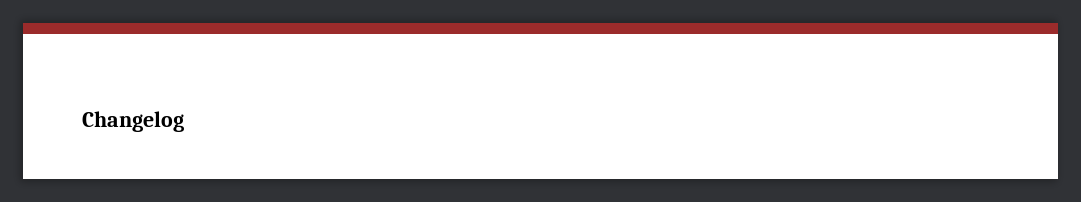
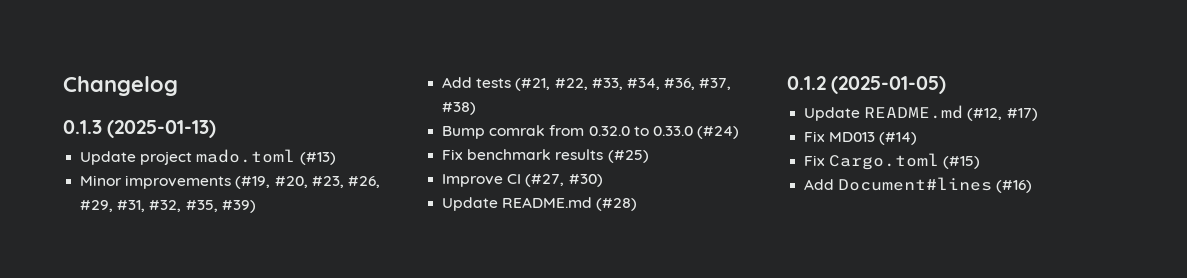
(184, 121) none -> [63,120,217,138] [80,149,336,165] [80,175,380,189] [80,200,256,213] [442,77,732,91] [442,102,477,115] [442,125,740,139] [442,149,649,163] [442,174,603,187] [442,197,638,211] [787,76,947,94] [804,105,1038,121] [804,131,918,145] [804,153,981,170] [804,177,1033,193] // 0.1.3 (2025-01-13) // Update project mado.toml (#13) // Minor improvements (#19, #20, #23, #26, #29, #31, #32, #35, #39) // Add tests (#21, #22, #33, #34, #36, #37, #38) // Bump comrak from 0.32.0 to 0.33.0 (#24) // Fix benchmark results (#25) // Improve CI (#27, #30) // Update README.md (#28) // 0.1.2 (2025-01-05) // Update README.md (#12, #17) // Fix MD013 (#14) // Fix Cargo.toml (#15) // Add Document#lines (#16)

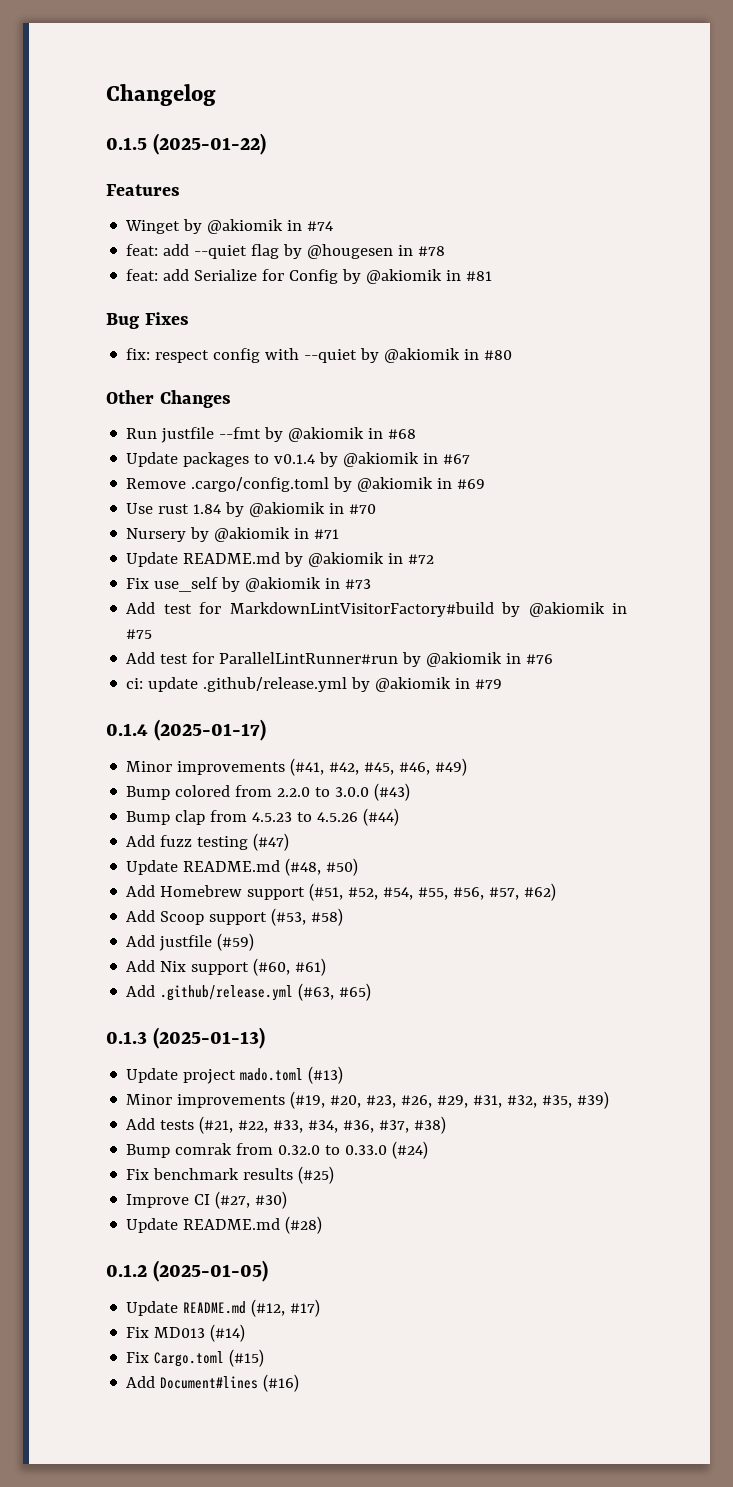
(178, 86) none -> [106,133,267,155] [106,184,180,196] [125,219,334,234] [126,244,446,259] [126,269,493,284] [106,312,189,329] [126,348,513,363] [106,390,231,408] [126,427,417,443] [126,452,471,467] [126,477,486,492] [126,502,377,517] [126,527,340,542] [126,552,435,567] [126,577,372,592] [126,602,627,617] [126,629,153,639] [126,652,554,667] [126,677,503,692] [106,719,267,741] [126,758,468,776] [126,783,411,801] [126,808,400,826] [126,833,290,851] [126,858,359,876] [126,883,557,901] [126,908,344,926] [126,933,255,951] [126,958,327,976] [126,983,372,1001] // 0.1.5 (2025-01-22) // Features // Winget by @akiomik in #74 // feat: add --quiet flag by @hougesen in #78 // feat: add Serialize for Config by @akiomik in #81 // Bug Fixes // fix: respect config with --quiet by @akiomik in #80 // Other Changes // Run justfile --fmt by @akiomik in #68 // Update packages to v0.1.4 by @akiomik in #67 // Remove .cargo/config.toml by @akiomik in #69 // Use rust 1.84 by @akiomik in #70 // Nursery by @akiomik in #71 // Update README.md by @akiomik in #72 // Fix use_self by @akiomik in #73 // Add test for MarkdownLintVisitorFactory#build by @akiomik in #75 // Add test for ParallelLintRunner#run by @akiomik in #76 // ci: update .github/release.yml by @akiomik in #79 // 0.1.4 (2025-01-17) // Minor improvements (#41, #42, #45, #46, #49) // Bump colored from 2.2.0 to 3.0.0 (#43) // Bump clap from 4.5.23 to 4.5.26 (#44) // Add fuzz testing (#47) // Update README.md (#48, #50) // Add Homebrew support (#51, #52, #54, #55, #56, #57, #62) // Add Scoop support (#53, #58) // Add justfile (#59) // Add Nix support (#60, #61) // Add .github/release.yml (#63, #65)

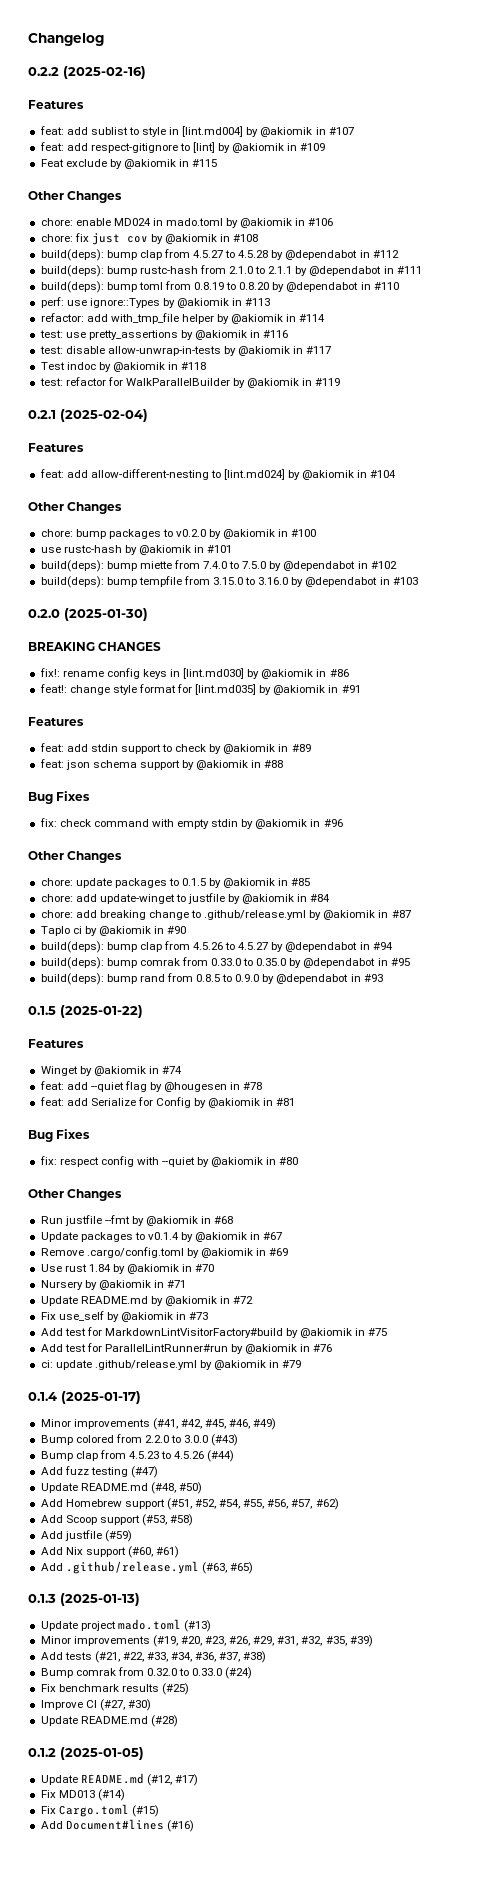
(216, 95) none -> [28,66,146,79] [28,100,84,109] [39,126,354,137] [39,142,326,153] [40,159,218,169] [28,191,123,203] [40,218,334,228] [40,233,259,245] [40,249,399,261] [40,265,422,277] [40,281,399,293] [40,297,271,308] [40,313,326,324] [39,330,289,340] [39,346,332,356] [40,362,207,372] [39,377,341,388] [28,409,148,422] [28,443,84,452] [39,469,397,480] [28,502,123,514] [40,529,317,539] [40,545,233,555] [40,560,397,572] [40,576,418,588] [28,608,148,621] [28,642,162,651] [39,668,349,679] [39,684,361,695] [28,717,84,726] [39,743,311,754] [39,759,284,770] [28,791,91,804] [39,818,343,829] [28,851,123,863] [40,878,311,888] [40,893,331,904] [40,910,411,920] [40,926,187,936] [40,941,393,953] [40,957,410,969] [40,973,383,985] // 0.2.2 (2025-02-16) // Features // feat: add sublist to style in [lint.md004] by @akiomik in #107 // feat: add respect-gitignore to [lint] by @akiomik in #109 // Feat exclude by @akiomik in #115 // Other Changes // chore: enable MD024 in mado.toml by @akiomik in #106 // chore: fix just cov by @akiomik in #108 // build(deps): bump clap from 4.5.27 to 4.5.28 by @dependabot in #112 // build(deps): bump rustc-hash from 2.1.0 to 2.1.1 by @dependabot in #111 // build(deps): bump toml from 0.8.19 to 0.8.20 by @dependabot in #110 // perf: use ignore::Types by @akiomik in #113 // refactor: add with_tmp_file helper by @akiomik in #114 // test: use pretty_assertions by @akiomik in #116 // test: disable allow-unwrap-in-tests by @akiomik in #117 // Test indoc by @akiomik in #118 // test: refactor for WalkParallelBuilder by @akiomik in #119 // 0.2.1 (2025-02-04) // Features // feat: add allow-different-nesting to [lint.md024] by @akiomik in #104 // Other Changes // chore: bump packages to v0.2.0 by @akiomik in #100 // use rustc-hash by @akiomik in #101 // build(deps): bump miette from 7.4.0 to 7.5.0 by @dependabot in #102 // build(deps): bump tempfile from 3.15.0 to 3.16.0 by @dependabot in #103 // 0.2.0 (2025-01-30) // BREAKING CHANGES // fix!: rename config keys in [lint.md030] by @akiomik in #86 // feat!: change style format for [lint.md035] by @akiomik in #91 // Features // feat: add stdin support to check by @akiomik in #89 // feat: json schema support by @akiomik in #88 // Bug Fixes // fix: check command with empty stdin by @akiomik in #96 // Other Changes // chore: update packages to 0.1.5 by @akiomik in #85 // chore: add update-winget to justfile by @akiomik in #84 // chore: add breaking change to .github/release.yml by @akiomik in #87 // Taplo ci by @akiomik in #90 // build(deps): bump clap from 4.5.26 to 4.5.27 by @dependabot in #94 // build(deps): bump comrak from 0.33.0 to 0.35.0 by @dependabot in #95 // build(deps): bump rand from 0.8.5 to 0.9.0 by @dependabot in #93

